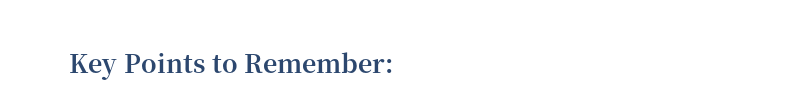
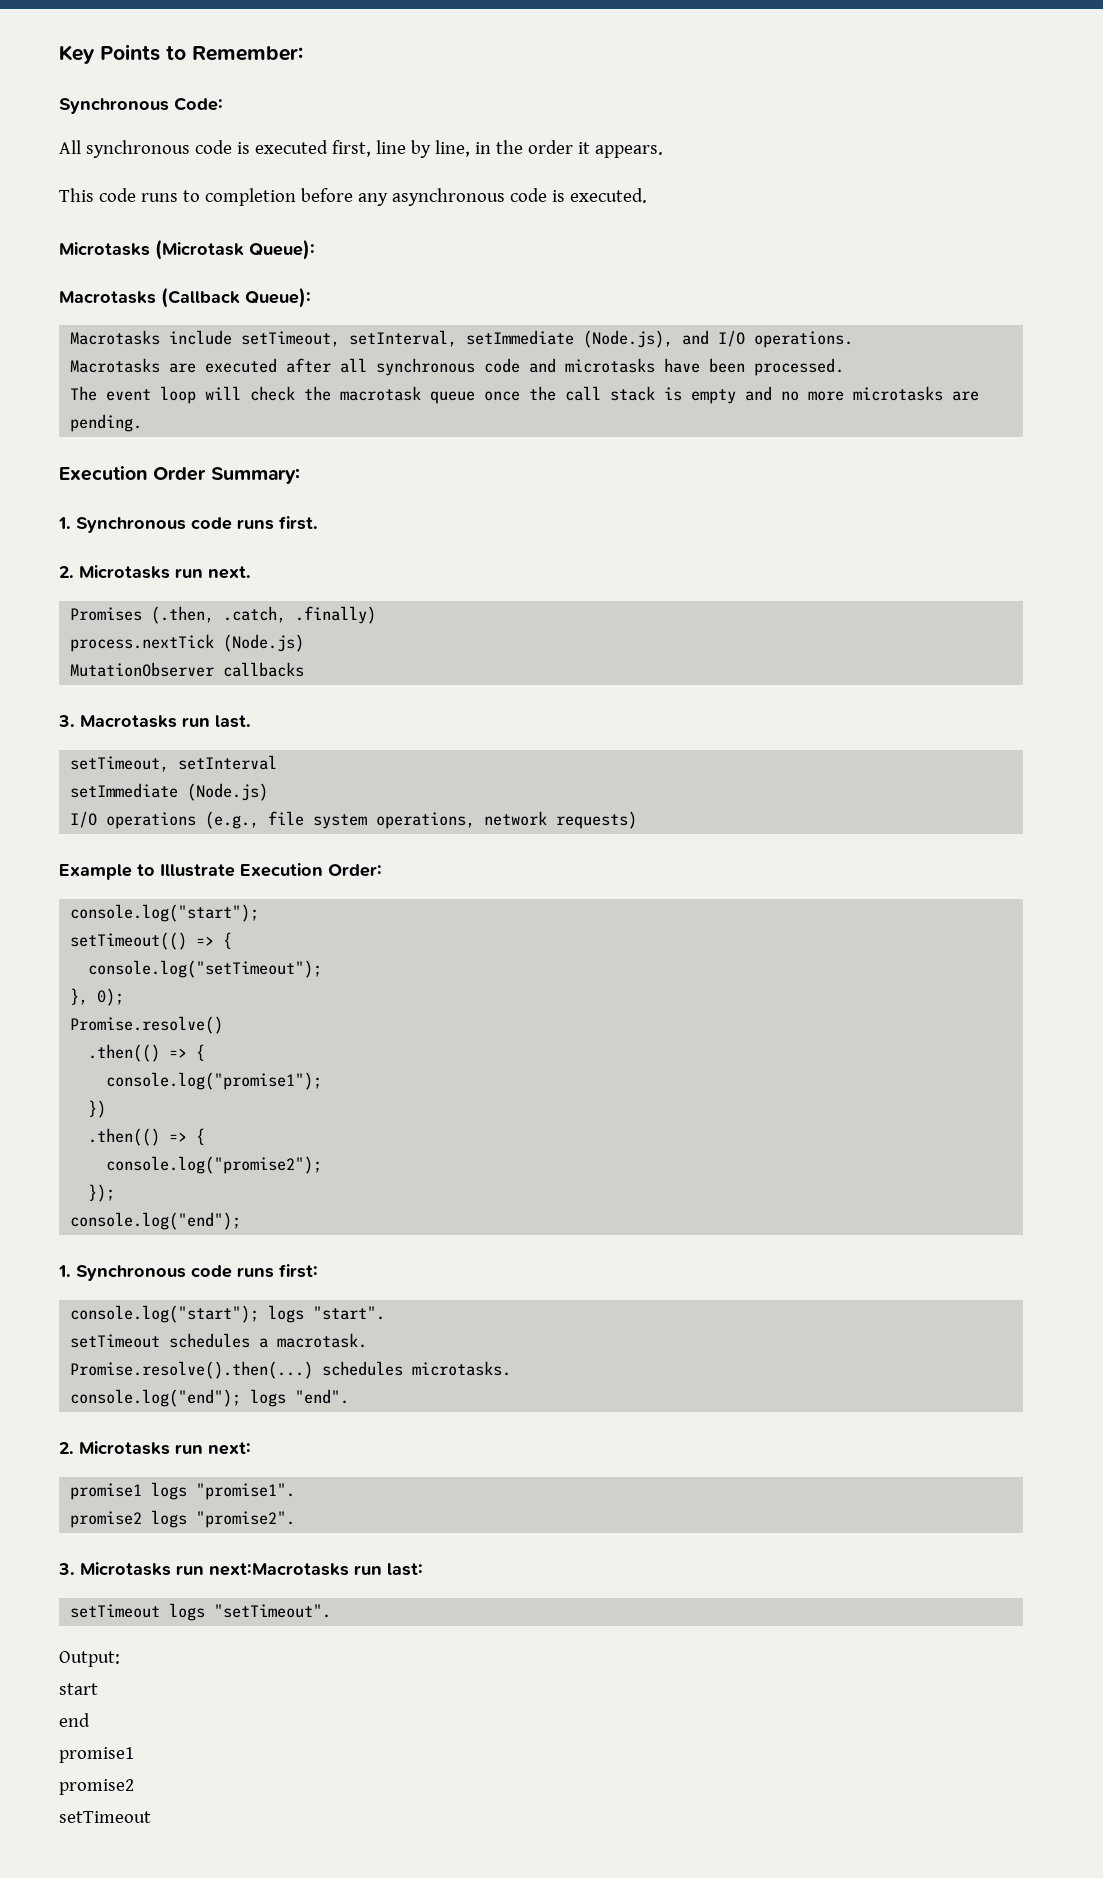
(394, 62) none -> [59,97,223,114] [59,140,663,158] [59,188,647,206] [59,239,315,260] [59,287,311,308] [70,330,854,348] [70,358,845,376] [70,386,980,404] [70,414,143,432] [59,466,300,484] [58,516,318,533] [59,565,251,579] [70,606,377,624] [70,634,305,652] [70,662,305,677] [58,715,251,728] [70,755,278,772] [70,783,269,801] [70,811,638,829] [59,863,382,880] [70,904,260,922] [70,932,233,950] [88,960,323,978] [70,988,125,1006] [70,1016,224,1034] [88,1044,206,1062] [106,1072,323,1090] [88,1100,107,1118] [88,1128,206,1146] [106,1156,323,1174] [88,1184,116,1202] [70,1212,242,1230] [58,1264,318,1281] [70,1305,386,1323] [70,1333,368,1348] [70,1361,512,1379] [70,1389,350,1407] [59,1441,251,1455] [70,1482,296,1500] [70,1510,296,1528] [58,1562,423,1576] [70,1603,332,1621] [59,1651,120,1667] [59,1683,98,1695] [59,1713,90,1727] [59,1747,134,1763] [59,1779,134,1795] [59,1811,151,1823] // Synchronous Code: // All synchronous code is executed first, line by line, in the order it appears. // This code runs to completion before any asynchronous code is executed. // Microtasks (Microtask Queue): // Macrotasks (Callback Queue): // Macrotasks include setTimeout, setInterval, setImmediate (Node.js), and I/O operations. // Macrotasks are executed after all synchronous code and microtasks have been processed. // The event loop will check the macrotask queue once the call stack is empty and no more microtasks are pending. // Execution Order Summary: // 1. Synchronous code runs first. // 2. Microtasks run next. // Promises (.then, .catch, .finally) // process.nextTick (Node.js) // MutationObserver callbacks // 3. Macrotasks run last. // setTimeout, setInterval // setImmediate (Node.js) // I/O operations (e.g., file system operations, network requests) // Example to Illustrate Execution Order: // console.log("start"); // setTimeout(() => { // console.log("setTimeout"); // }, 0); // Promise.resolve() // .then(() => { // console.log("promise1"); // }) // .then(() => { // console.log("promise2"); // }); // console.log("end"); // 1. Synchronous code runs first: // console.log("start"); logs "start". // setTimeout schedules a macrotask. // Promise.resolve().then(...) schedules microtasks. // console.log("end"); logs "end". // 2. Microtasks run next: // promise1 logs "promise1". // promise2 logs "promise2". // 3. Microtasks run next:Macrotasks run last: // setTimeout logs "setTimeout". // Output: // start // end // promise1 // promise2 // setTimeout

